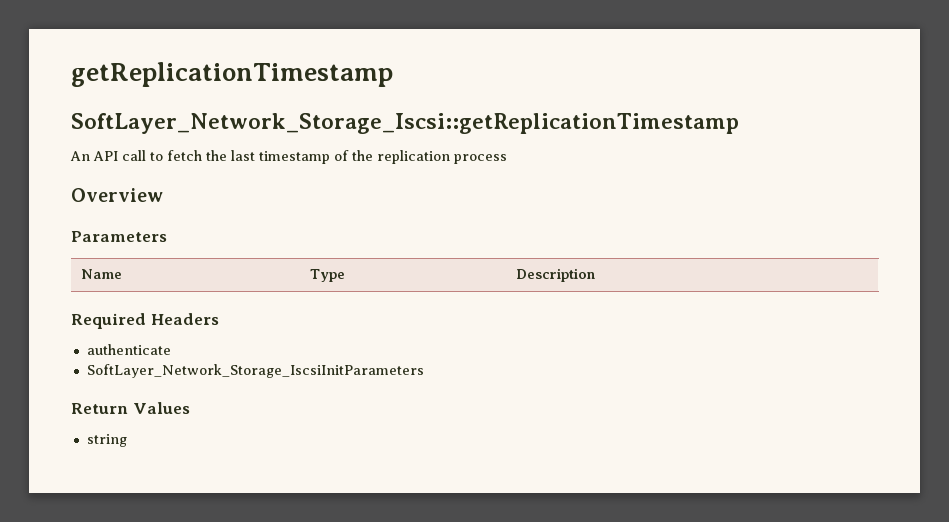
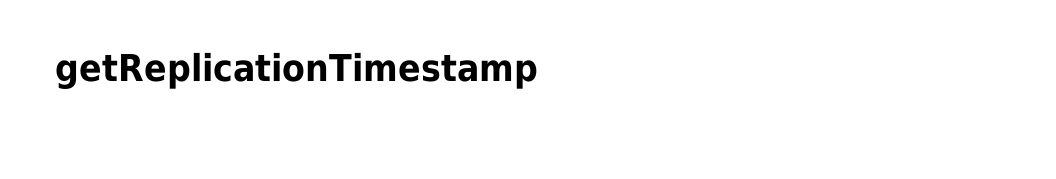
[71,113,739,134] [70,150,507,164] [71,188,163,202] [71,231,167,242] [80,269,122,279] [309,269,345,282] [515,268,595,282] [71,313,219,329] [86,344,171,355] [86,364,424,378] [71,402,190,414] [86,434,127,447] // SoftLayer_Network_Storage_Iscsi::getReplicationTimestamp // An API call to fetch the last timestamp of the replication process // Overview // Parameters // Name | Type | Description // Required Headers // authenticate // SoftLayer_Network_Storage_IscsiInitParameters // Return Values // string -> (538, 70) none

